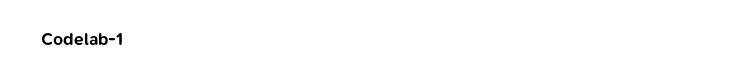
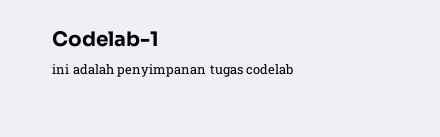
(123, 39) none -> [52,64,294,77] // ini adalah penyimpanan tugas codelab

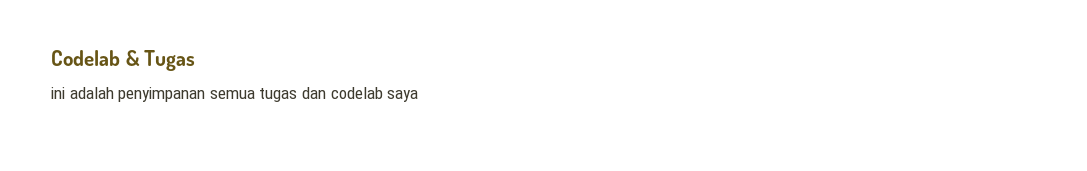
[52,30,159,47] Codelab-1 -> [51,50,196,71] Codelab & Tugas
[209,64,294,77] tugas codelab -> [209,87,419,102] semua tugas dan codelab saya

